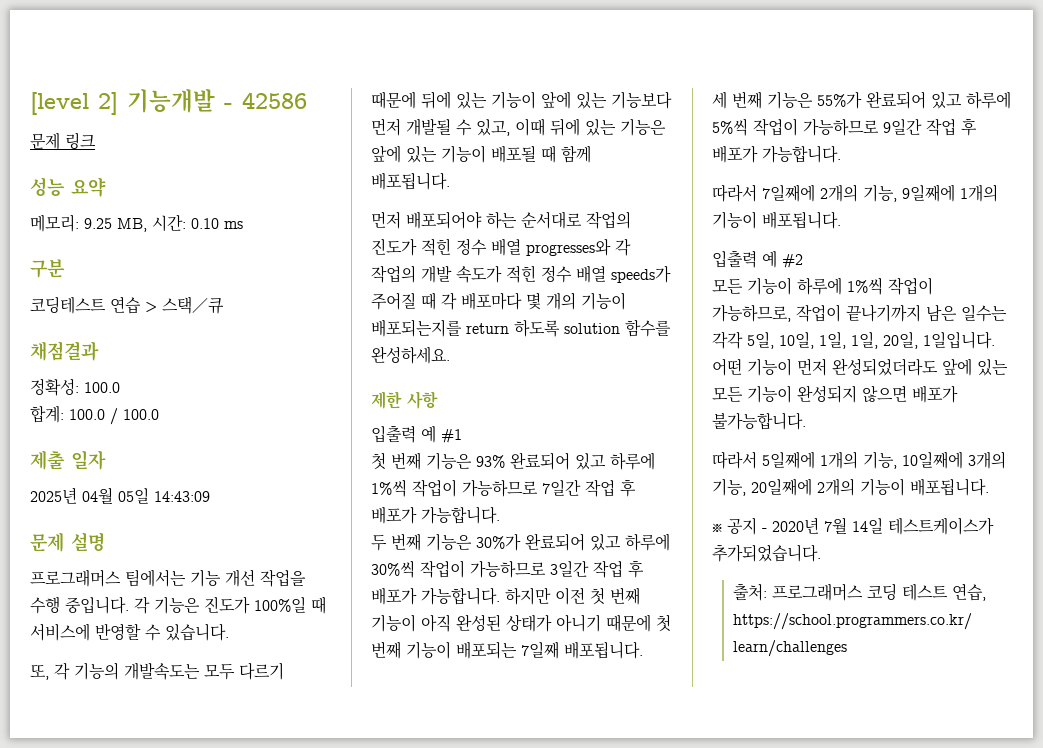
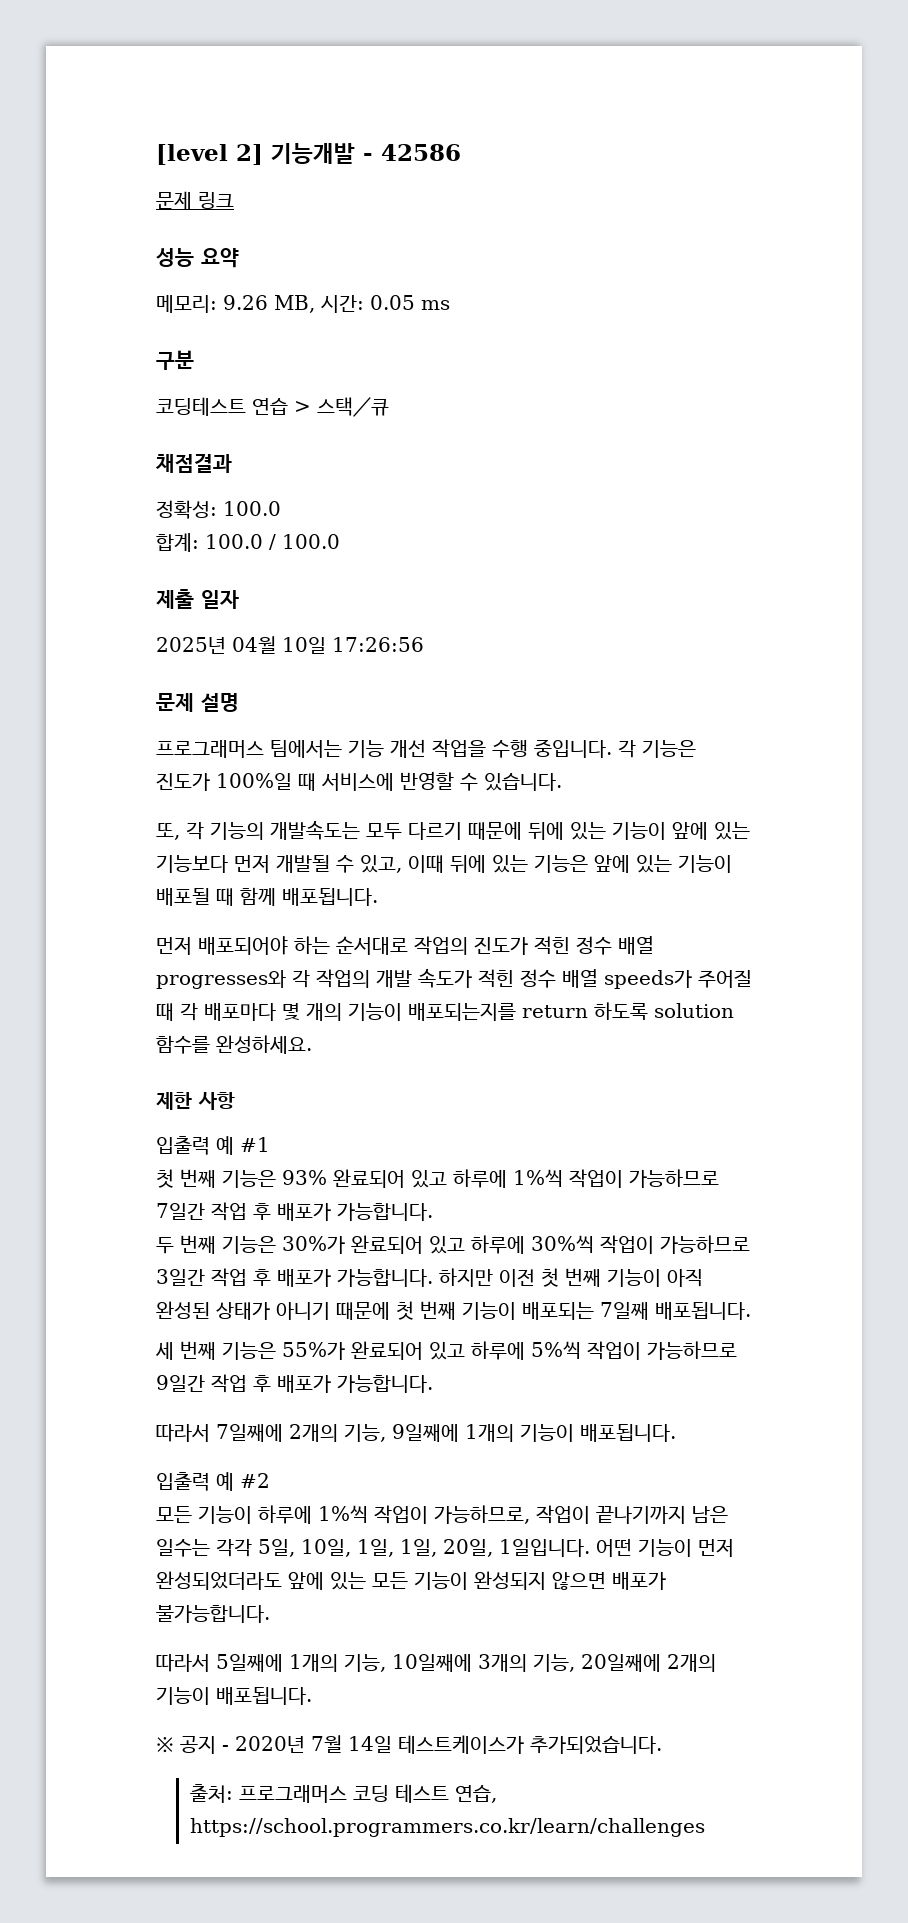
[84,218,112,229] 9.25 -> [223,295,268,310] 9.26
[191,218,219,229] 0.10 -> [370,295,415,310] 0.05
[118,488,210,504] 05일 14:43:09 -> [282,637,424,654] 10일 17:26:56

